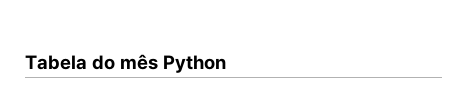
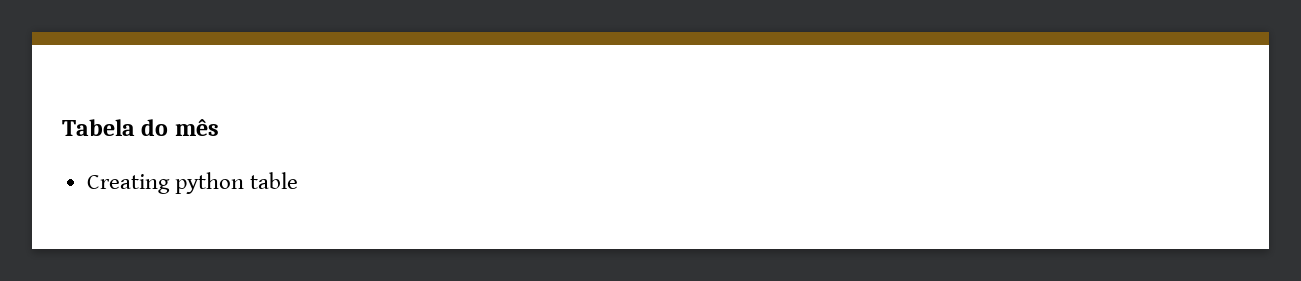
[163,55,227,73] Python -> [86,172,298,194] // Creating python table

